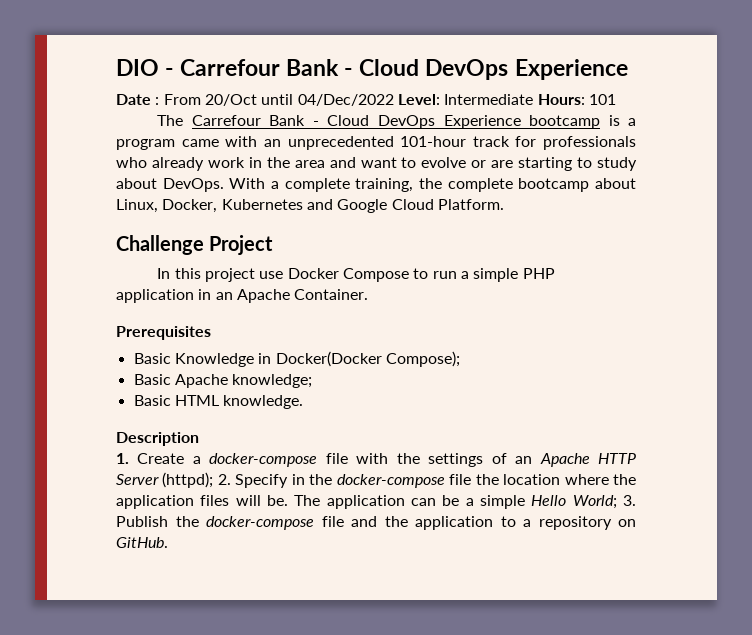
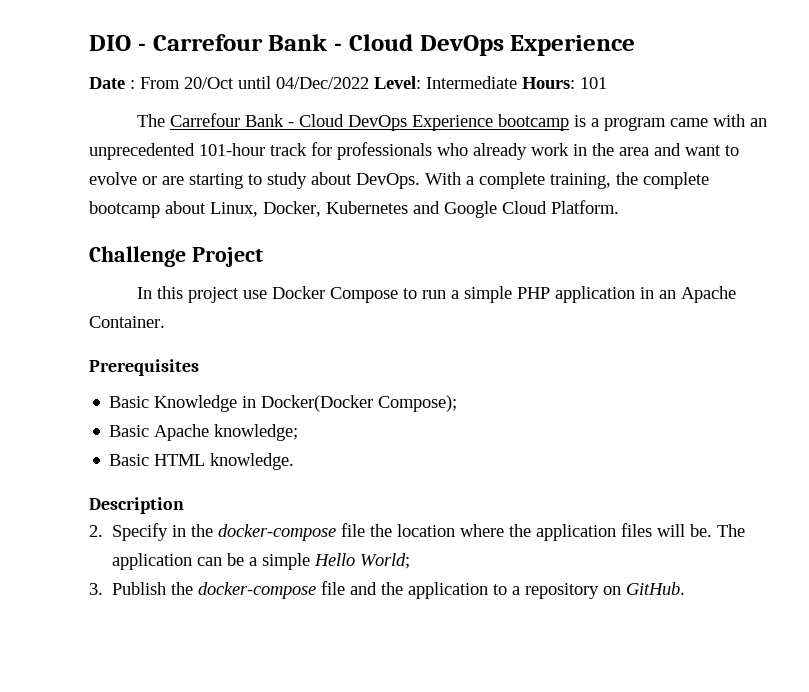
[116,453,636,467] [116,472,214,488] 1. Create a docker-compose file with the settings of an Apache HTTP Server (httpd); -> (184, 505) none
(617, 502) none -> (411, 561) //

